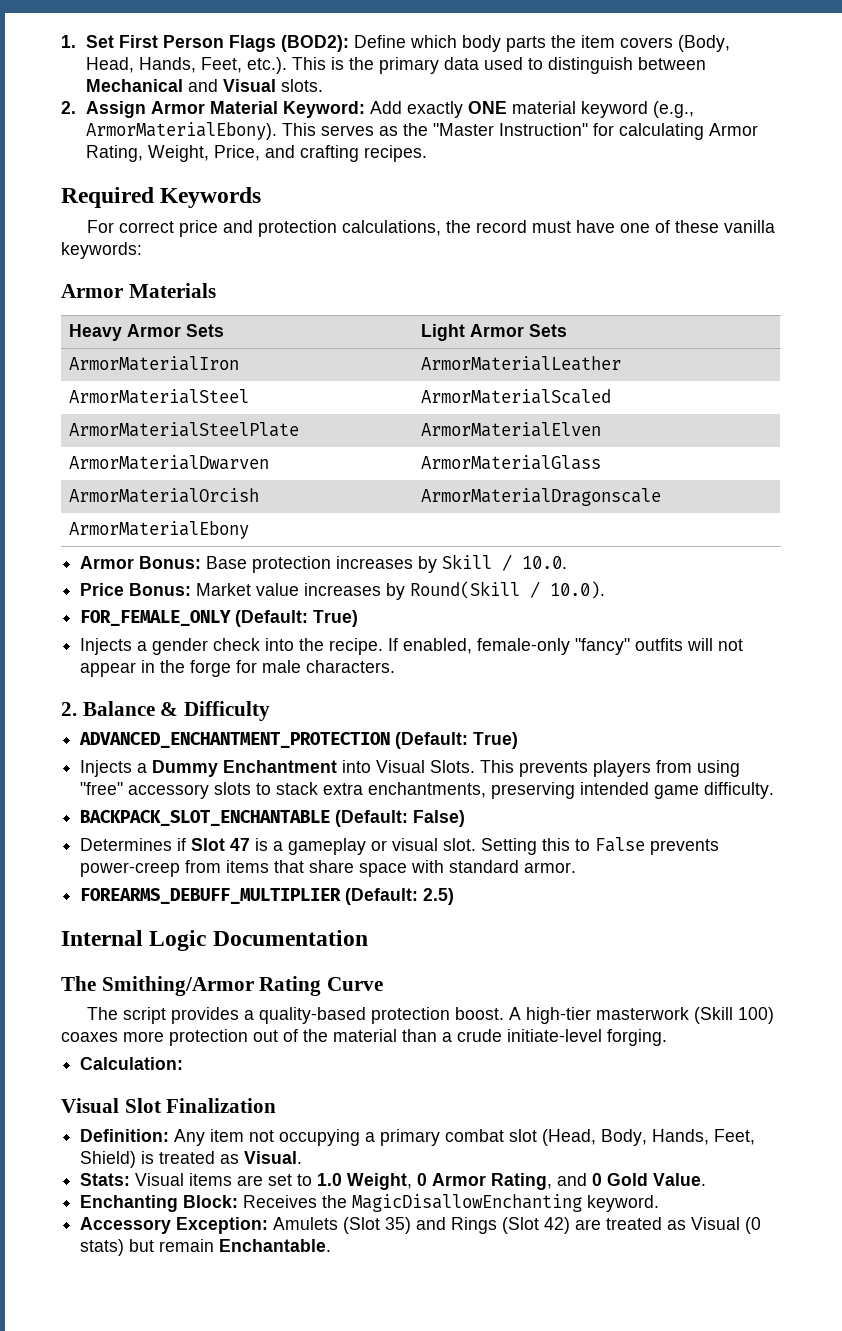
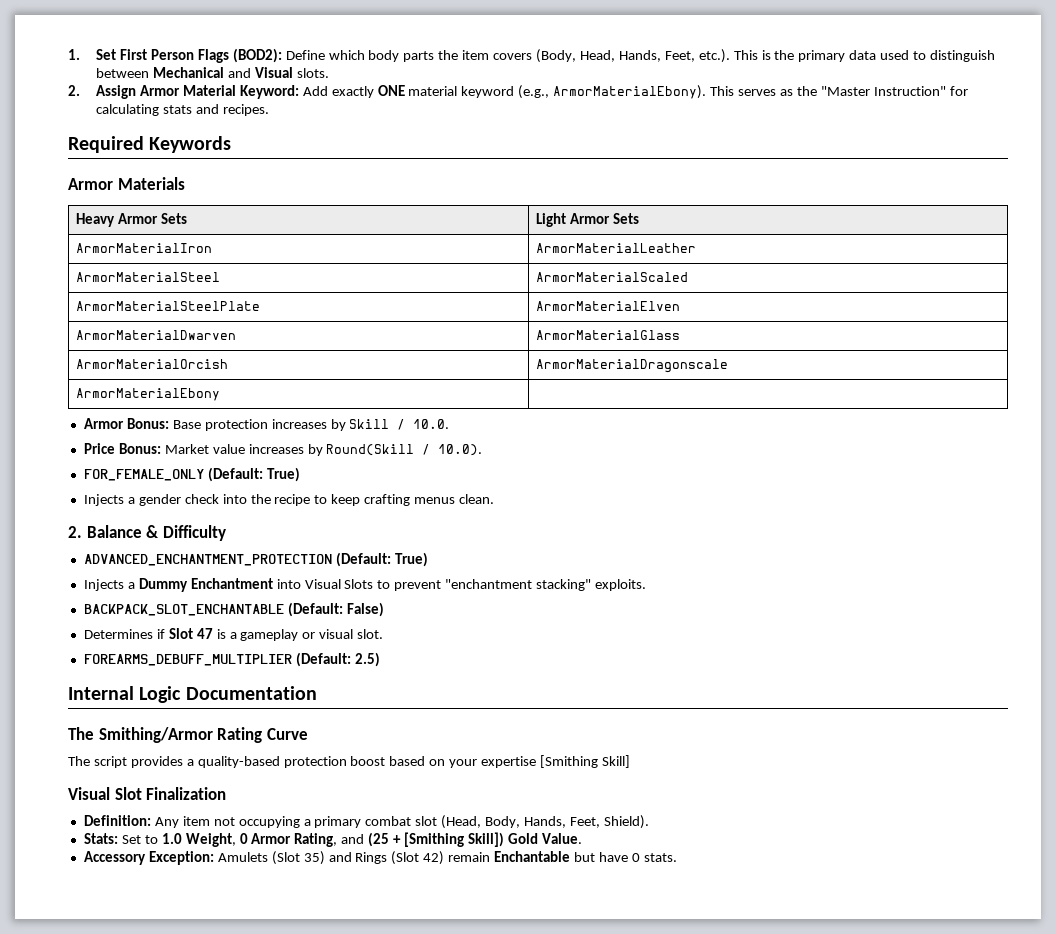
[709,123,759,136] [86,145,428,162] [61,187,262,208] [87,220,776,237] [61,242,142,259] Armor Rating, Weight, Price, and crafting recipes. // Required Keywords // For correct price and protection calculations, the record must have one of these vanilla keywords: -> [162,104,269,116] [68,136,232,153] stats and recipes. // Required Keywords
[329,638,744,655] [80,660,396,677] recipe. If enabled, female-only "fancy" outfits will not appear in the forge for male characters. -> [274,494,495,506] recipe to keep crafting menus clean.
[430,760,741,777] [80,782,775,799] Slots. This prevents players from using "free" accessory slots to stack extra enchantments, preserving intended game difficulty. -> [344,579,647,591] Slots to prevent "enchantment stacking" exploits.
[481,837,720,855] [80,860,577,877] Setting this to False prevents power-creep from items that share space with standard armor. -> (384, 634) none
[455,1007,775,1024] [61,1029,667,1046] [80,1057,184,1070] boost. A high-tier masterwork (Skill 100) coaxes more protection out of the material than a crude initiate-level forging. // Calculation: -> [350,755,630,768] boost based on your expertise [Smithing Skill]
[80,1151,303,1168] [80,1173,293,1186] Shield) is treated as Visual. // Stats: Visual items are set -> [603,815,649,829] [83,833,141,844] Shield). // Stats: Set
[592,1173,707,1186] [80,1194,660,1212] 0 Gold Value. // Enchanting Block: Receives the MagicDisallowEnchanting keyword. -> [368,832,582,847] (25 + [Smithing Skill]) Gold Value.
[575,1217,762,1234] [80,1239,332,1256] are treated as Visual (0 stats) but remain Enchantable. -> [448,851,677,862] remain Enchantable but have 0 stats.

